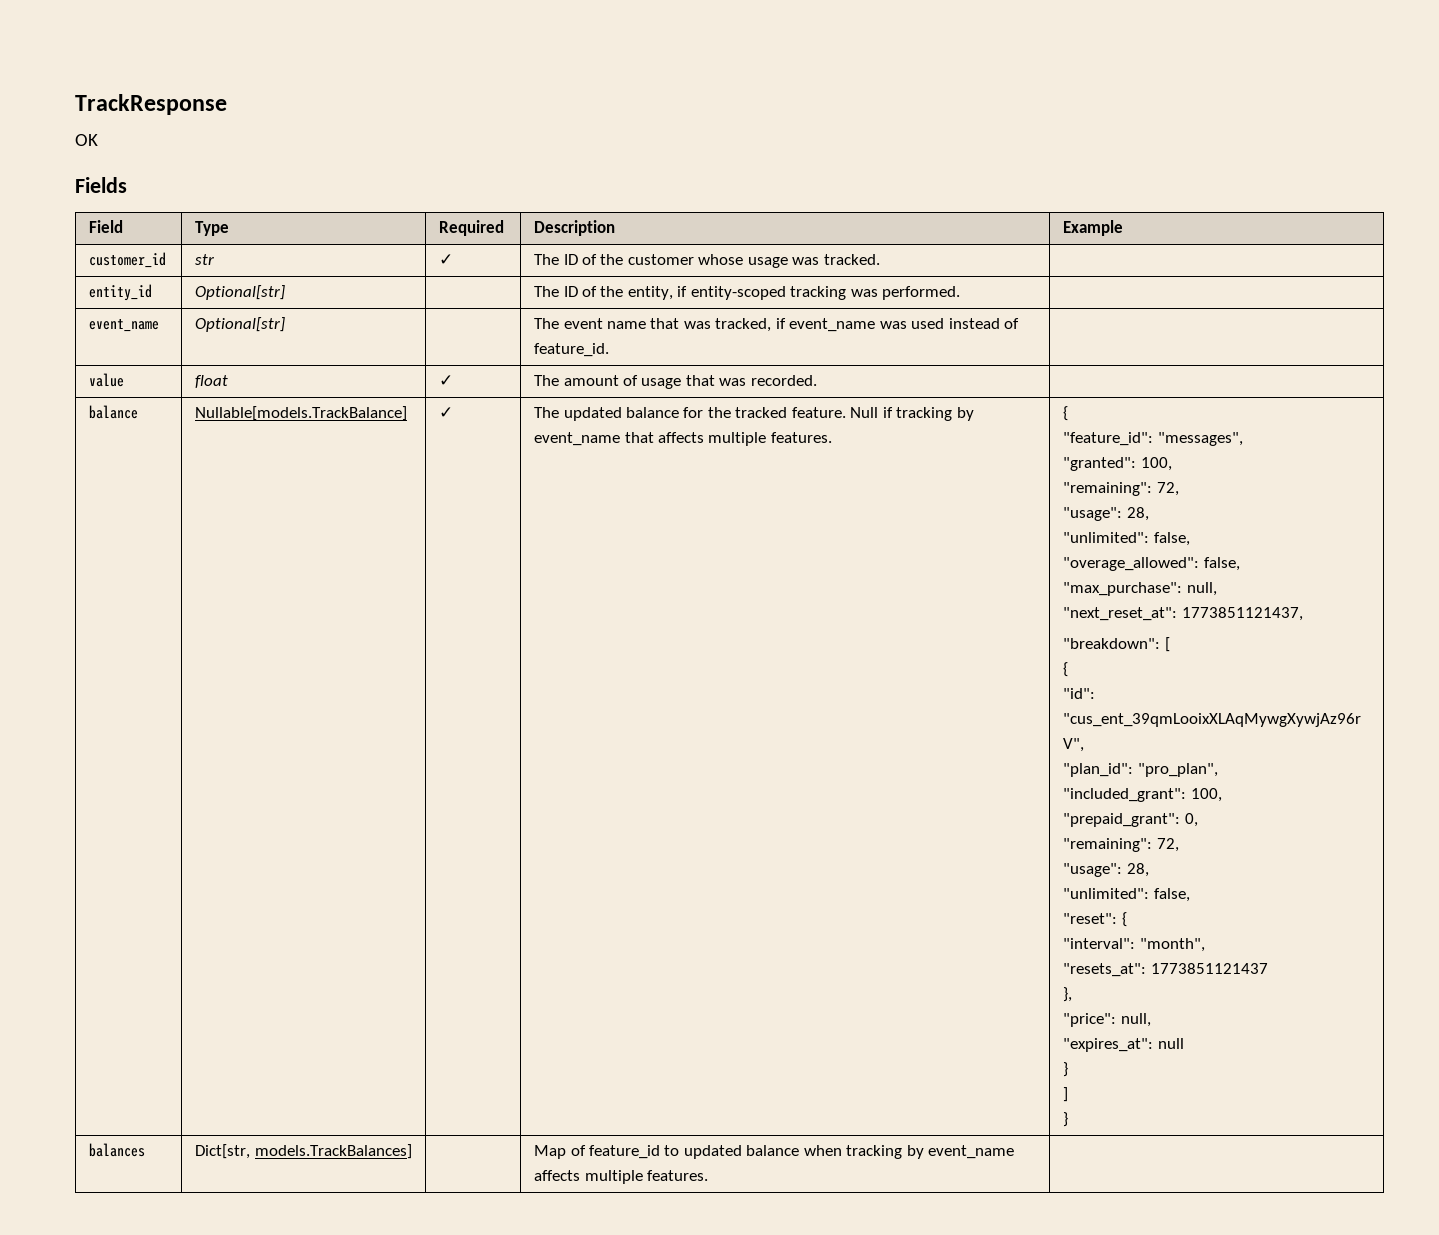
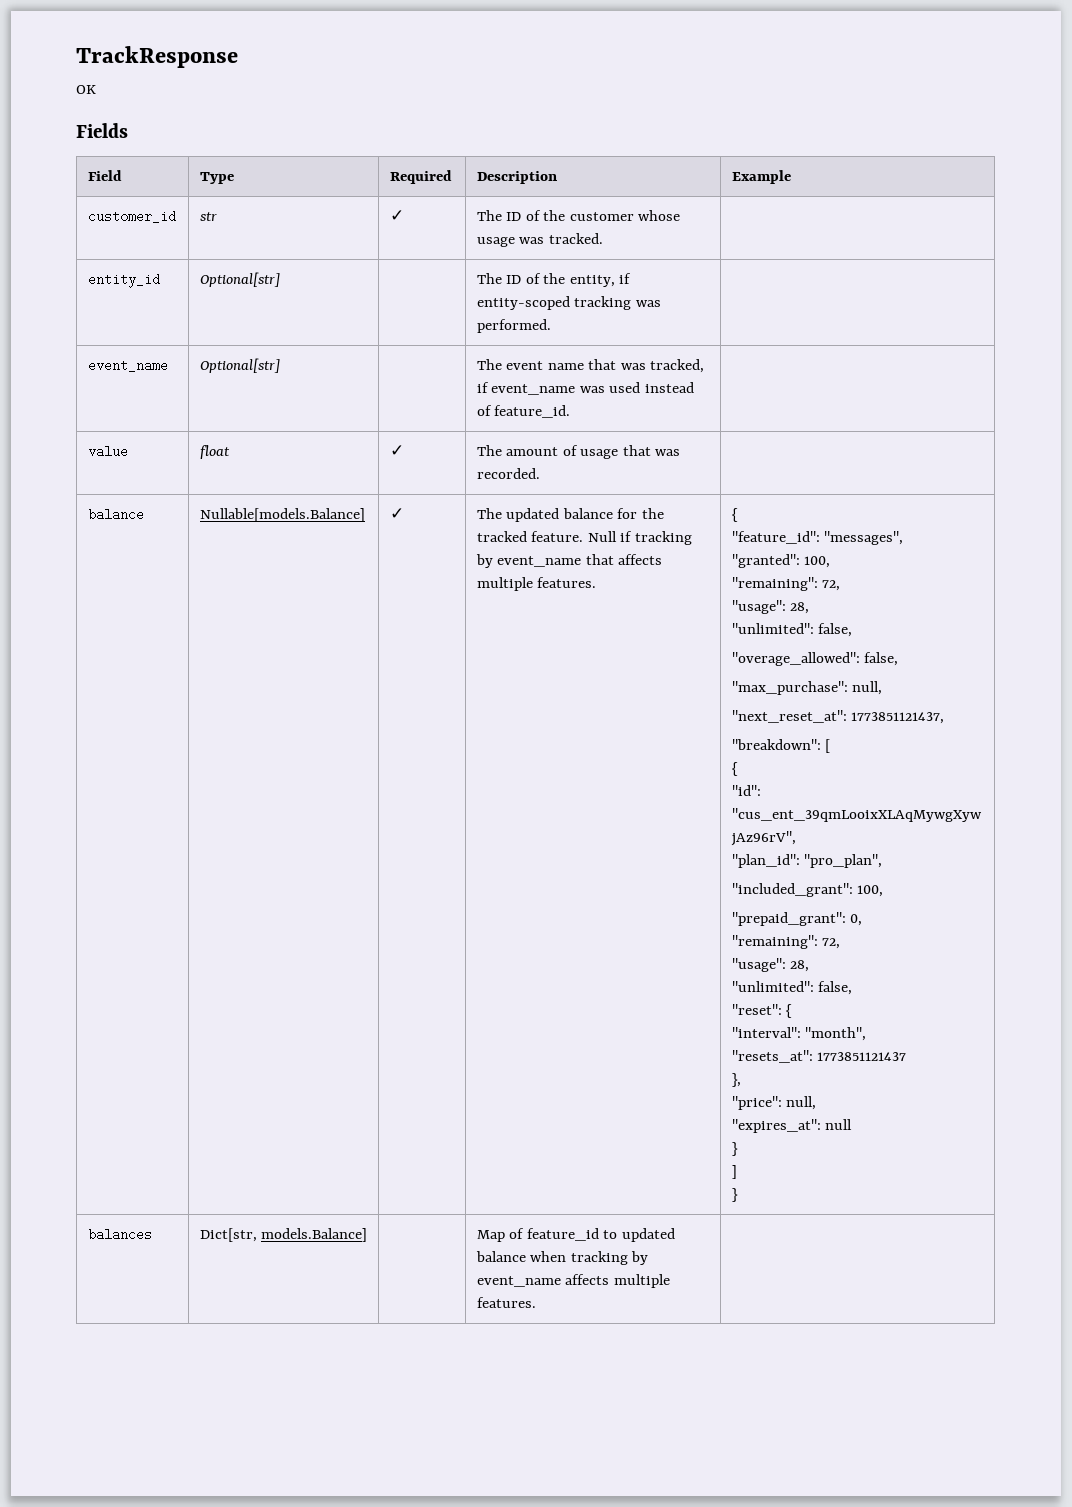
[195,406,408,421] Nullable[models.TrackBalance] -> [199,508,365,522] Nullable[models.Balance]
[254,1144,412,1159] models.TrackBalances] -> [261,1228,368,1242] models.Balance]

